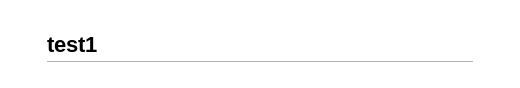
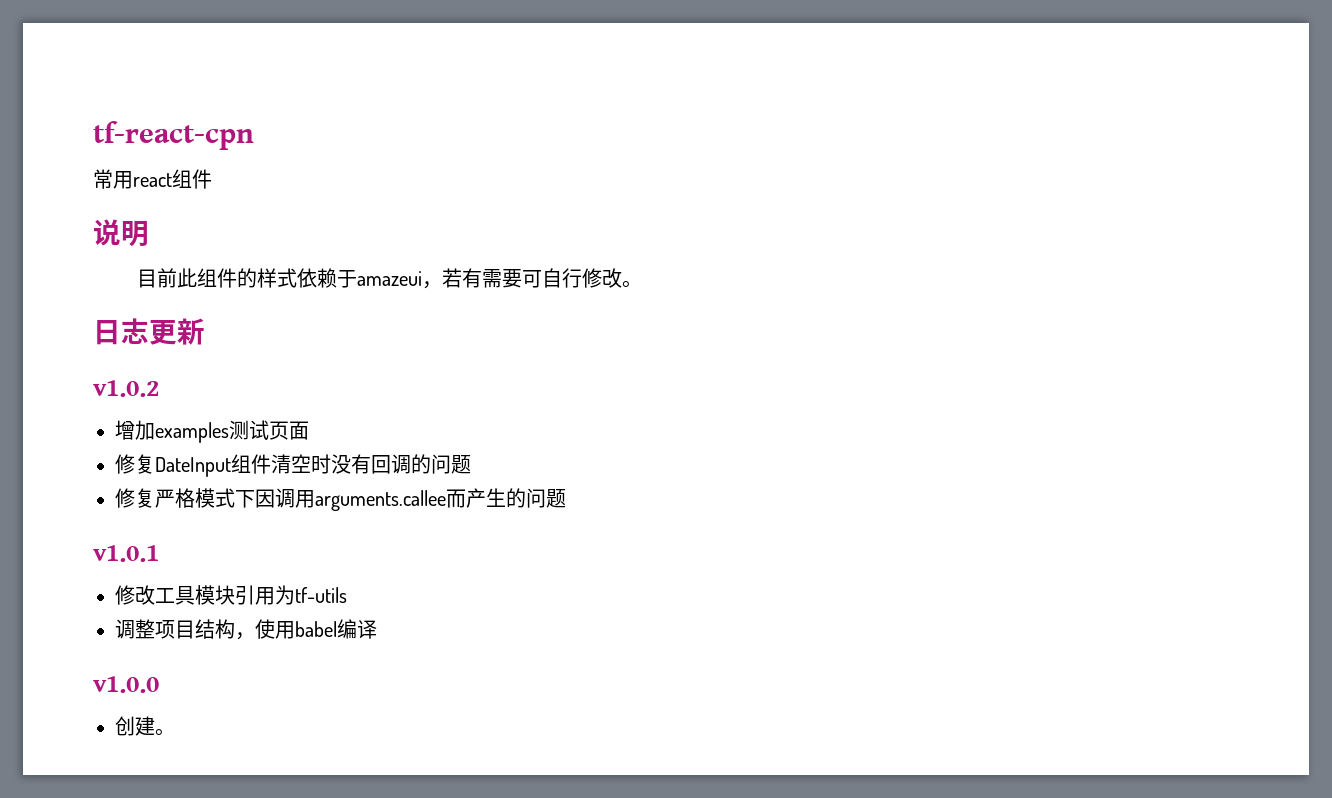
[47,37,97,52] test1 -> [93,121,254,150] [93,169,212,189] [93,219,149,247] [136,268,642,289] [93,318,205,345] [93,380,159,397] [115,420,309,443] [115,454,471,477] [115,488,566,511] [93,545,159,562] [115,585,347,605] [115,619,377,640] [93,676,159,693] [115,716,175,736] tf-react-cpn // 常用react组件 // 说明 // 目前此组件的样式依赖于amazeui，若有需要可自行修改。 // 日志更新 // v1.0.2 // 增加examples测试页面 // 修复DateInput组件清空时没有回调的问题 // 修复严格模式下因调用arguments.callee而产生的问题 // v1.0.1 // 修改工具模块引用为tf-utils // 调整项目结构，使用babel编译 // v1.0.0 // 创建。

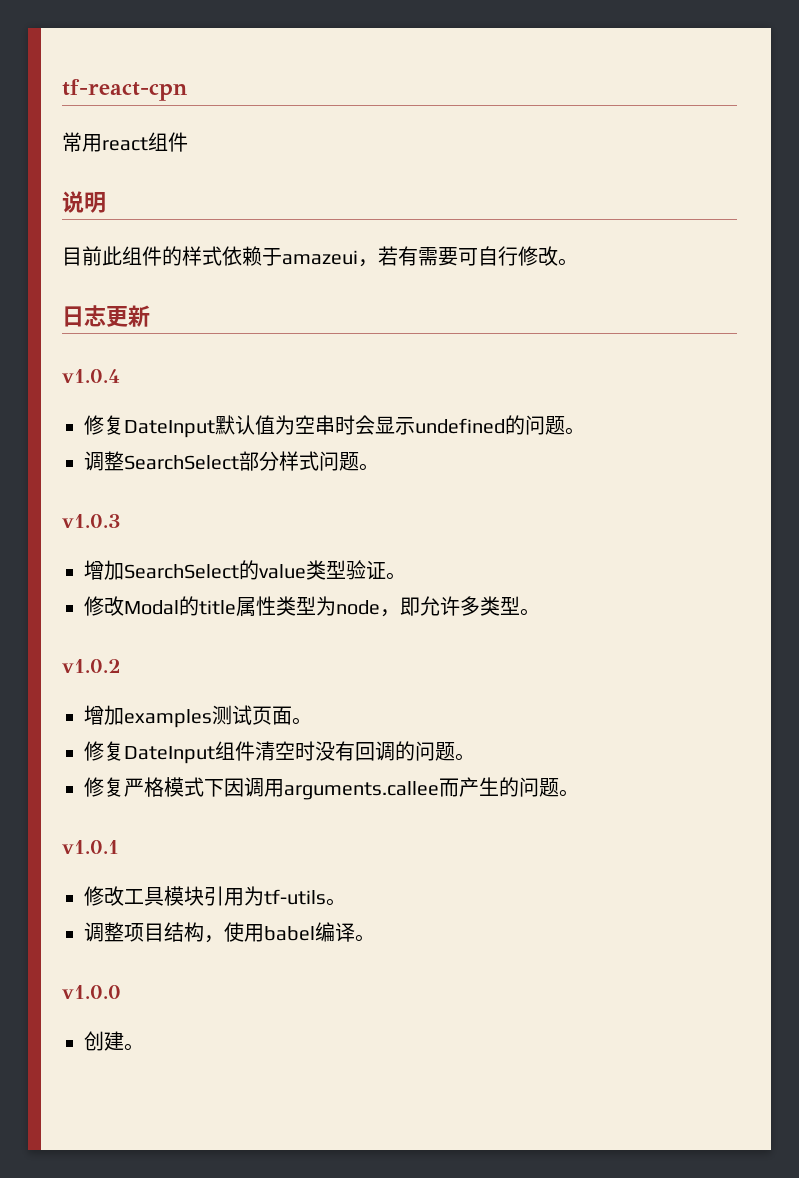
(205, 331) none -> [62,369,120,383] [84,415,585,438] [84,451,379,471] [62,514,121,528] [84,560,406,580] [84,596,540,617] // v1.0.4 // 修复DateInput默认值为空串时会显示undefined的问题。 // 调整SearchSelect部分样式问题。 // v1.0.3 // 增加SearchSelect的value类型验证。 // 修改Modal的title属性类型为node，即允许多类型。
(309, 430) none -> [292,717,312,725] 。
(471, 464) none -> [455,753,475,761] 。
(566, 498) none -> [559,789,579,797] 。
(347, 595) none -> [326,898,346,906] 。
(377, 629) none -> [355,934,375,942] 。

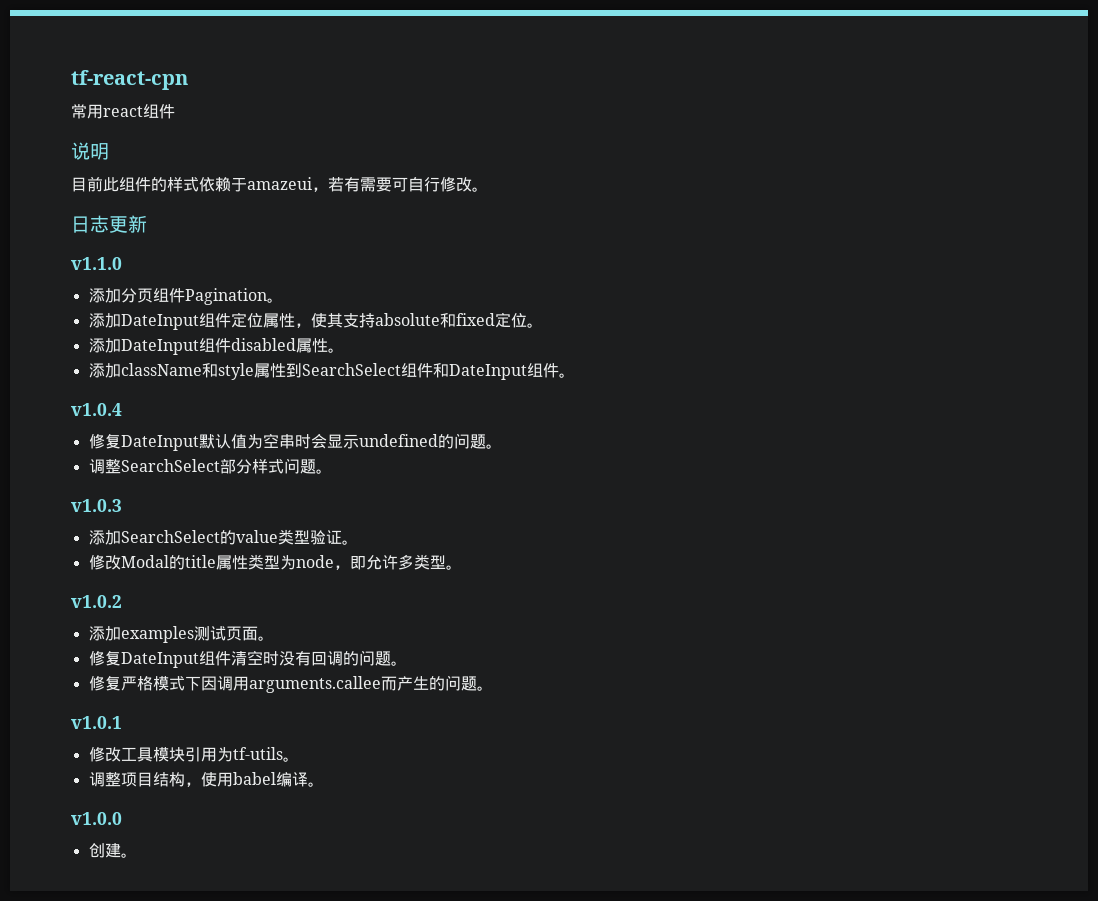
(150, 316) none -> [71,257,122,270] [88,288,283,305] [88,312,543,330] [88,338,344,355] [88,363,575,380] // v1.1.0 // 添加分页组件Pagination。 // 添加DateInput组件定位属性，使其支持absolute和fixed定位。 // 添加DateInput组件disabled属性。 // 添加className和style属性到SearchSelect组件和DateInput组件。
[84,560,104,580] 增 -> [88,530,105,545] 添
[84,705,104,725] 增 -> [88,626,105,641] 添

